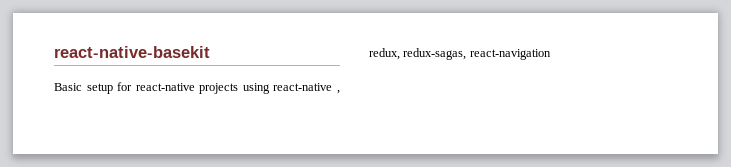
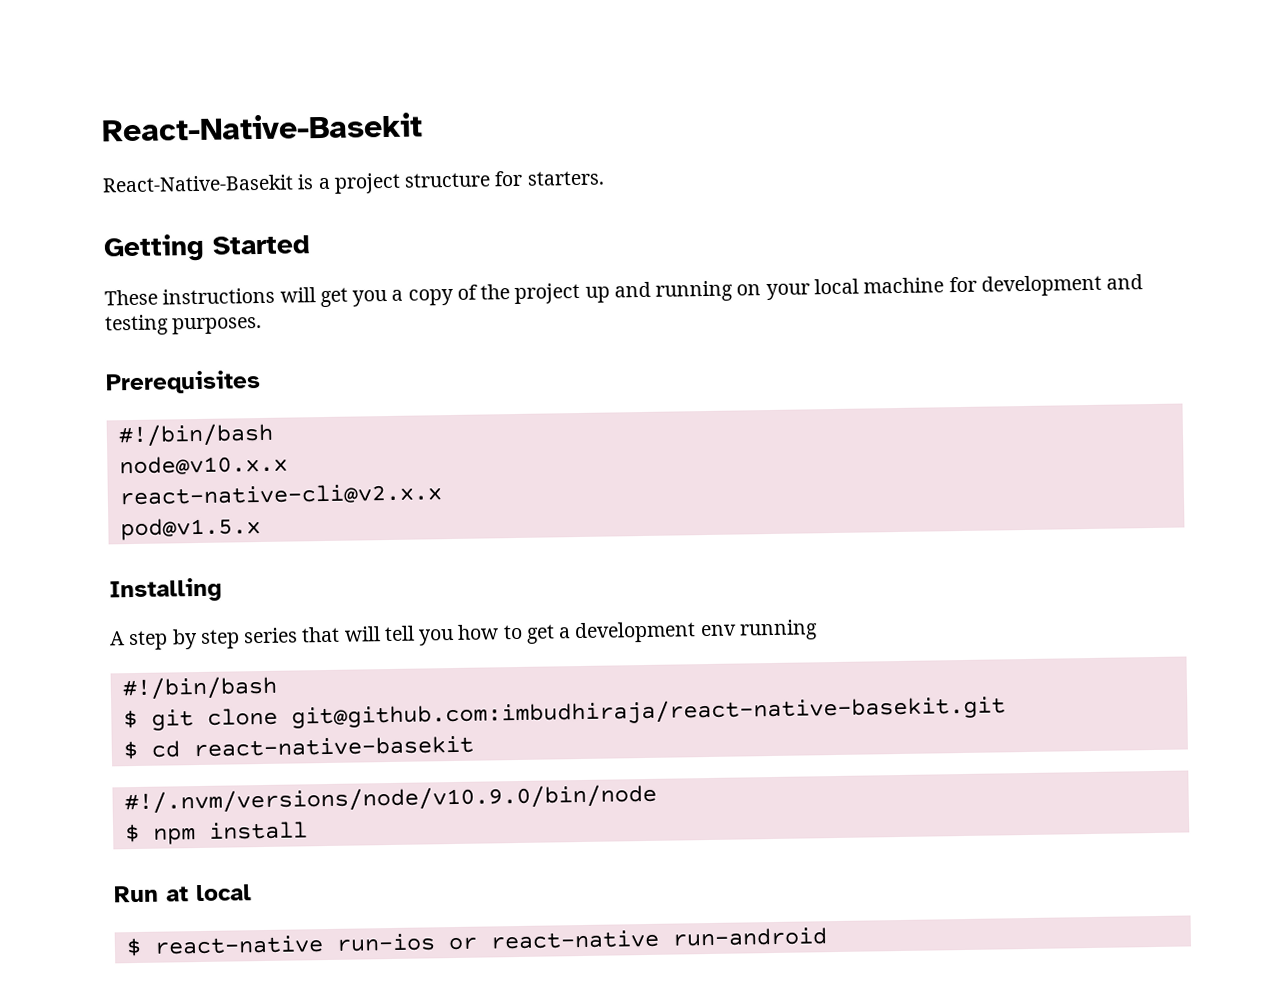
[54,46,210,58] [54,82,340,94] [369,48,551,60] react-native-basekit // Basic setup for react-native projects using react-native , redux, redux-sagas, react-navigation -> [101,112,423,142] [102,170,605,194] [103,233,311,263] [104,274,1144,308] [104,314,263,336] [105,370,261,395] [117,422,274,448] [118,454,288,476] [118,483,442,507] [119,517,261,541] [109,577,222,603] [109,619,818,651] [121,675,278,701] [122,695,1006,731] [122,735,474,760] [123,783,657,815] [123,821,308,845] [113,884,252,903] [125,927,827,957] React-Native-Basekit // React-Native-Basekit is a project structure for starters. // Getting Started // These instructions will get you a copy of the project up and running on your local machine for development and testing purposes. // Prerequisites // #!/bin/bash // node@v10.x.x // react-native-cli@v2.x.x // pod@v1.5.x // Installing // A step by step series that will tell you how to get a development env running // #!/bin/bash // $ git clone git@github.com:imbudhiraja/react-native-basekit.git // $ cd react-native-basekit // #!/.nvm/versions/node/v10.9.0/bin/node // $ npm install // Run at local // $ react-native run-ios or react-native run-android

